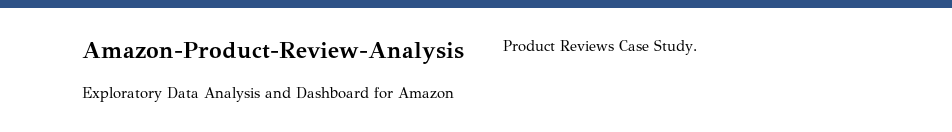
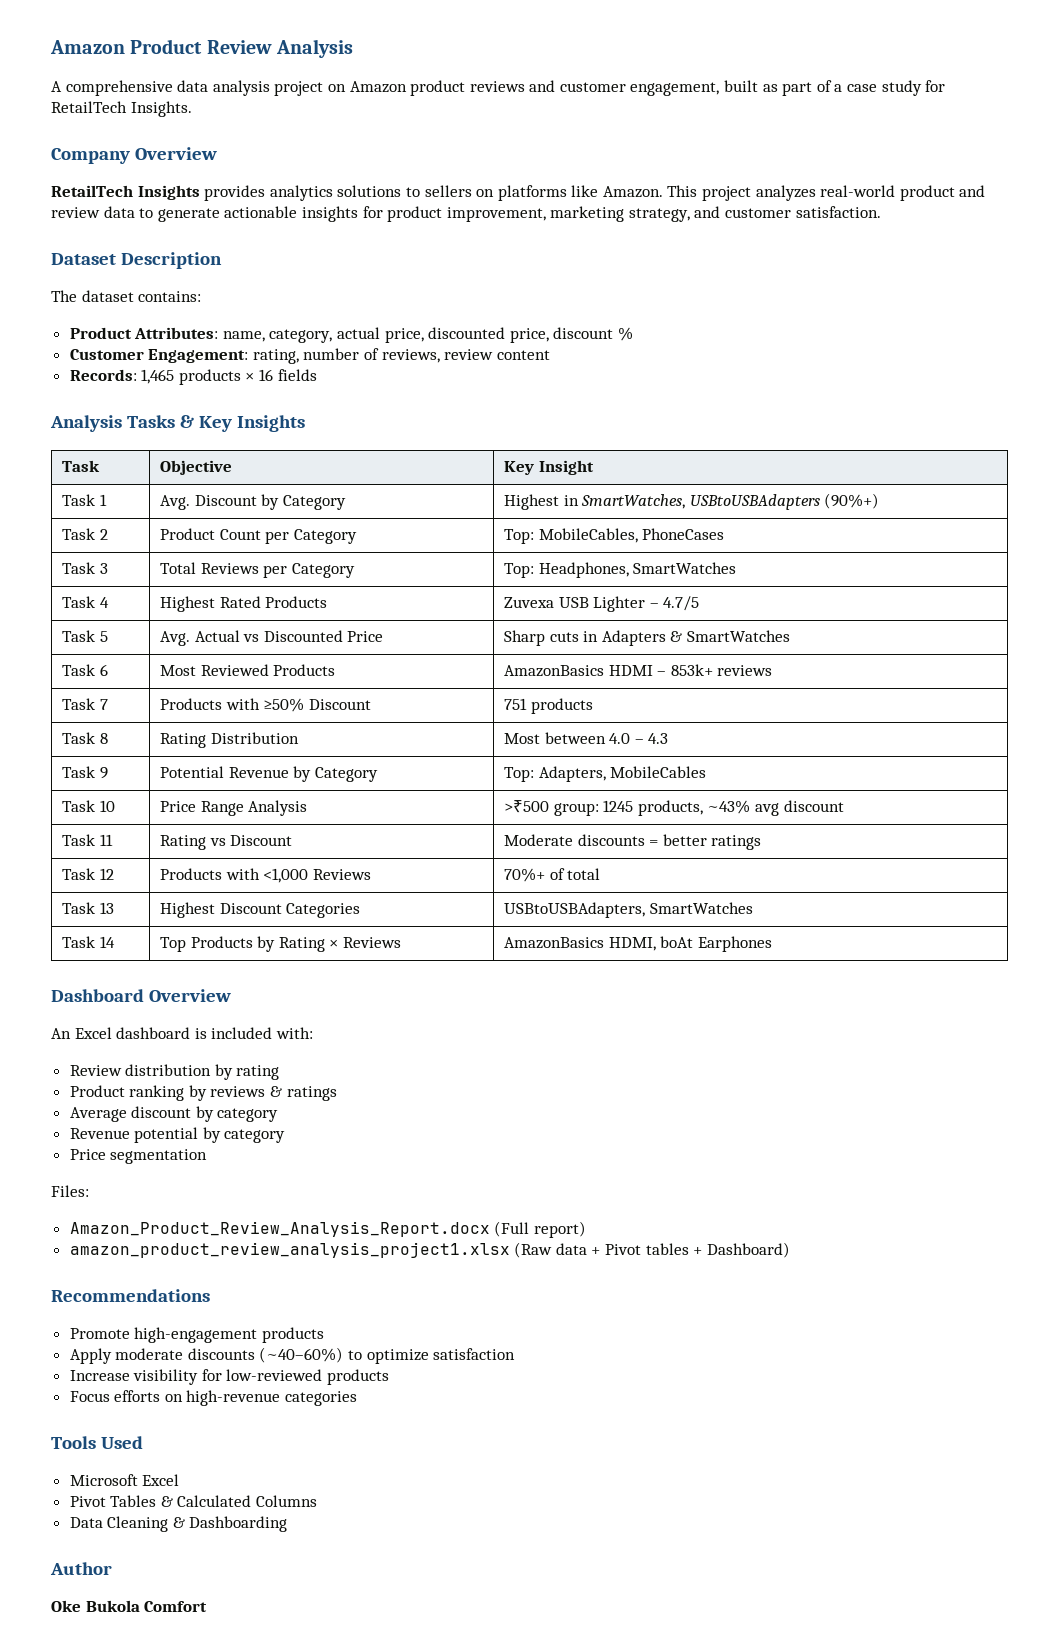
[82,42,464,64] [82,87,454,102] [503,39,697,55] Amazon-Product-Review-Analysis // Exploratory Data Analysis and Dashboard for Amazon Product Reviews Case Study. -> [50,39,353,58] [51,80,946,96] [51,101,192,117] [51,147,217,164] [51,185,986,201] [51,206,881,222] [51,252,222,269] [51,290,202,302] [69,327,634,343] [69,348,550,364] [69,369,317,385] [50,415,305,432] [62,460,101,472] [160,460,233,475] [504,460,594,475] [62,494,107,506] [160,494,346,510] [504,493,880,510] [62,528,108,540] [160,528,357,544] [504,528,725,544] [62,562,108,574] [160,562,355,578] [504,562,737,578] [62,596,109,608] [160,596,328,612] [504,596,700,612] [62,630,108,642] [160,630,384,646] [504,630,791,646] [62,664,108,676] [160,664,336,676] [504,664,773,677] [62,698,108,710] [160,698,371,712] [504,698,593,714] [62,732,108,744] [160,732,299,748] [504,732,669,744] [62,766,108,779] [160,766,378,782] [504,766,707,782] [62,800,115,812] [160,800,308,816] [504,800,844,816] [62,834,113,846] [160,835,293,850] [504,834,762,850] [62,868,114,880] [160,868,371,883] [504,868,601,882] [62,902,114,914] [160,902,361,918] [504,902,753,918] [62,936,115,948] [160,936,402,952] [504,936,772,952] [51,989,231,1002] [51,1027,313,1039] [69,1064,280,1080] [69,1085,337,1101] [69,1106,279,1122] [69,1127,286,1143] [69,1149,208,1164] [51,1185,89,1197] [69,1221,586,1238] [69,1242,790,1258] [51,1289,210,1302] [69,1327,324,1343] [69,1347,516,1364] [69,1369,390,1385] [69,1390,358,1406] [51,1436,143,1449] [69,1474,180,1486] [69,1495,318,1507] [69,1516,288,1532] [50,1562,112,1575] [51,1600,208,1612] Amazon Product Review Analysis // A comprehensive data analysis project on Amazon product reviews and customer engagement, built as part of a case study for RetailTech Insights. // Company Overview // RetailTech Insights provides analytics solutions to sellers on platforms like Amazon. This project analyzes real-world product and review data to generate actionable insights for product improvement, marketing strategy, and customer satisfaction. // Dataset Description // The dataset contains: // Product Attributes: name, category, actual price, discounted price, discount % // Customer Engagement: rating, number of reviews, review content // Records: 1,465 products × 16 fields // Analysis Tasks & Key Insights // Task | Objective | Key Insight // Task 1 | Avg. Discount by Category | Highest in SmartWatches, USBtoUSBAdapters (90%+) // Task 2 | Product Count per Category | Top: MobileCables, PhoneCases // Task 3 | Total Reviews per Category | Top: Headphones, SmartWatches // Task 4 | Highest Rated Products | Zuvexa USB Lighter – 4.7/5 // Task 5 | Avg. Actual vs Discounted Price | Sharp cuts in Adapters & SmartWatches // Task 6 | Most Reviewed Products | AmazonBasics HDMI – 853k+ reviews // Task 7 | Products with ≥50% Discount | 751 products // Task 8 | Rating Distribution | Most between 4.0 – 4.3 // Task 9 | Potential Revenue by Category | Top: Adapters, MobileCables // Task 10 | Price Range Analysis | >₹500 group: 1245 products, ~43% avg discount // Task 11 | Rating vs Discount | Moderate discounts = better ratings // Task 12 | Products with <1,000 Reviews | 70%+ of total // Task 13 | Highest Discount Categories | USBtoUSBAdapters, SmartWatches // Task 14 | Top Products by Rating × Reviews | AmazonBasics HDMI, boAt Earphones // Dashboard Overview // An Excel dashboard is included with: // Review distribution by rating // Product ranking by reviews & ratings // Average discount by category // Revenue potential by category // Price segmentation // Files: // Amazon_Product_Review_Analysis_Report.docx (Full report) // amazon_product_review_analysis_project1.xlsx (Raw data + Pivot tables + Dashboard) // Recommendations // Promote high-engagement products // Apply moderate discounts (~40–60%) to optimize satisfaction // Increase visibility for low-reviewed products // Focus efforts on high-revenue categories // Tools Used // Microsoft Excel // Pivot Tables & Calculated Columns // Data Cleaning & Dashboarding // Author // Oke Bukola Comfort

